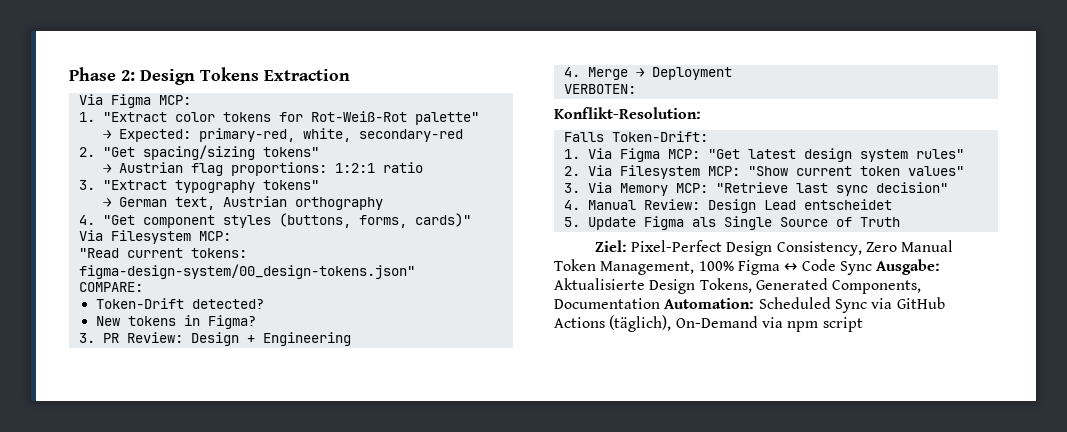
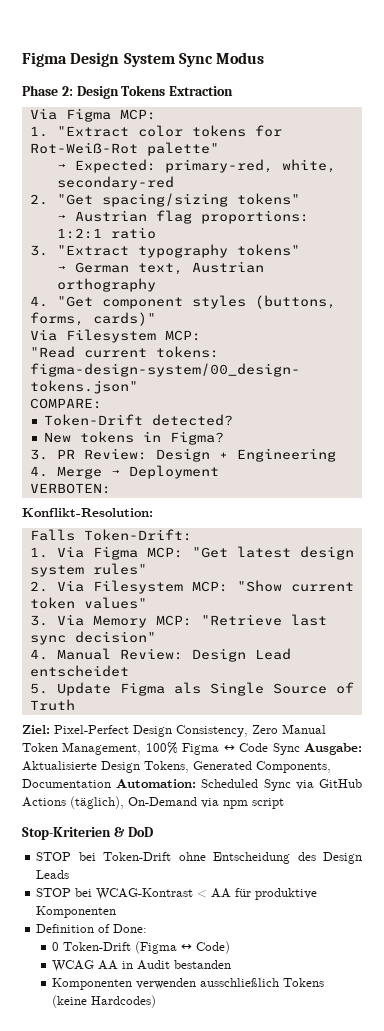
(69, 74) none -> [22,52,265,67] Figma Design System Sync Modus //
(863, 324) none -> [22,827,153,840] [36,852,362,864] [36,870,70,879] [36,888,318,900] [36,906,117,918] [36,924,148,933] [52,941,231,954] [52,960,232,972] [52,978,325,990] [52,995,157,1008] // Stop-Kriterien & DoD // STOP bei Token‑Drift ohne Entscheidung des Design Leads // STOP bei WCAG‑Kontrast < AA für produktive Komponenten // Definition of Done: // 0 Token‑Drift (Figma ↔ Code) // WCAG AA in Audit bestanden // Komponenten verwenden ausschließlich Tokens (keine Hardcodes)

